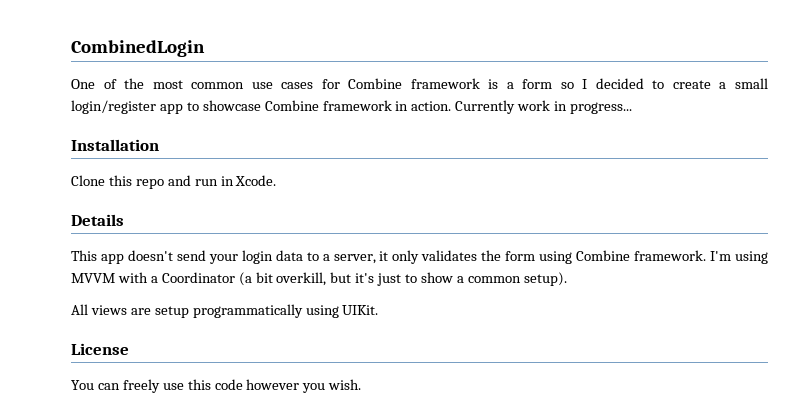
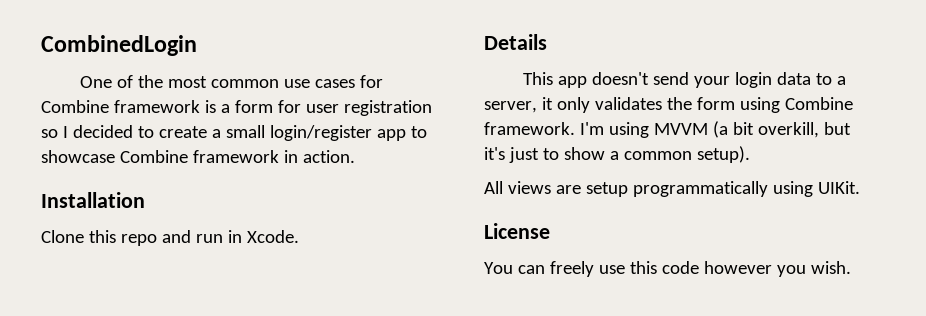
(553, 84) none -> [277,100,432,116] for user registration
[455,100,633,114] Currently work in progress... -> (355, 156) none
[117,272,235,283] with a Coordinator -> (708, 129) none

